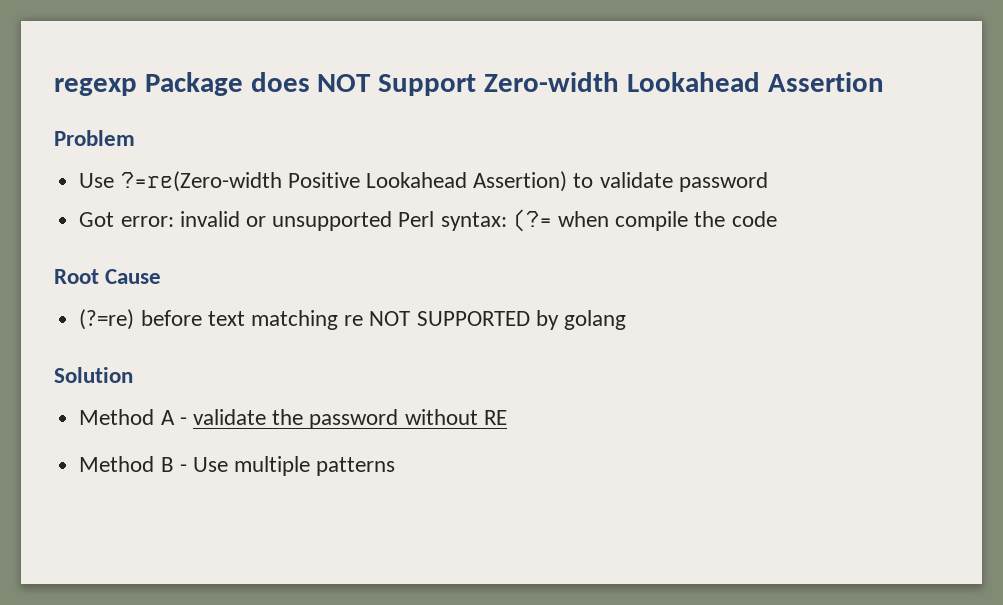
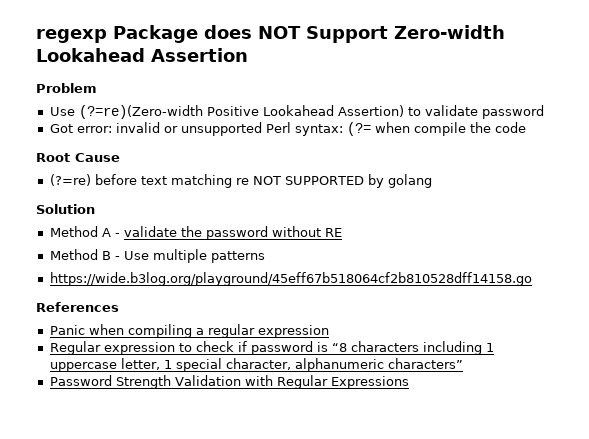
[120,171,282,192] ?=re(Zero-width -> [78,105,203,119] (?=re)(Zero-width
(396, 466) none -> [49,272,532,286] [36,302,119,312] [49,324,329,338] [49,341,494,355] [49,358,463,372] [49,375,409,389] // https://wide.b3log.org/playground/45eff67b518064cf2b810528dff14158.go // References // Panic when compiling a regular expression // Regular expression to check if password is “8 characters including 1 uppercase letter, 1 special character, alphanumeric characters” // Password Strength Validation with Regular Expressions

